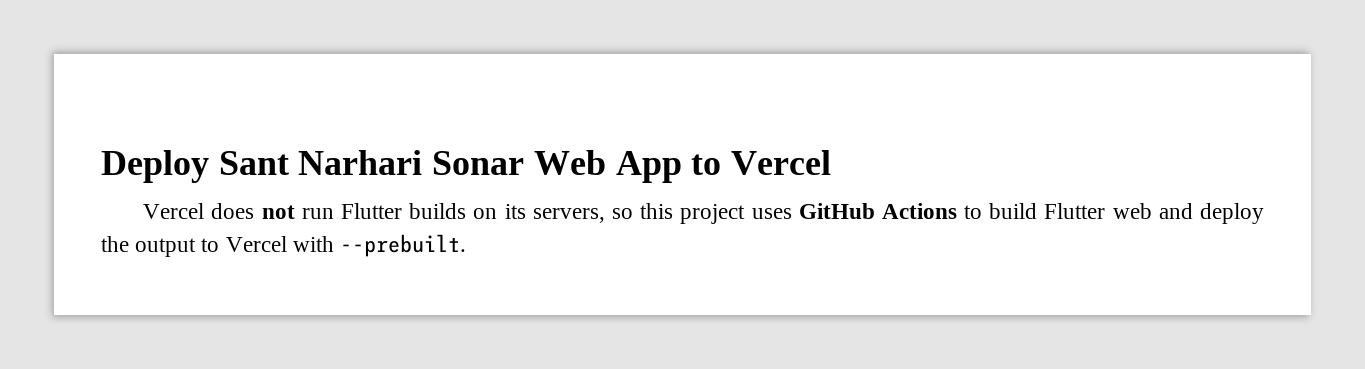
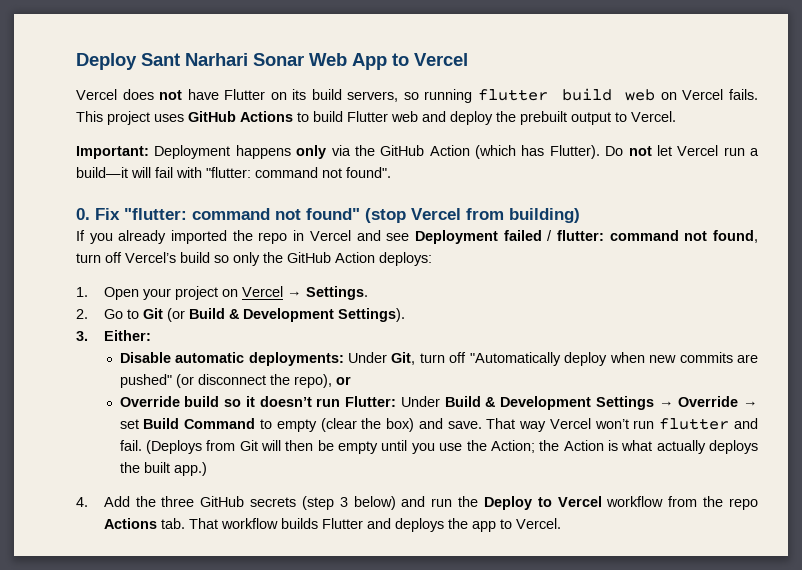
[301,203,467,219] run Flutter builds -> [187,89,266,100] have Flutter
(526, 211) none -> [311,89,342,100] build
[640,203,674,219] this -> [424,88,758,103] [76,111,103,122] running flutter build web on Vercel fails. This
(129, 244) none -> [520,111,567,125] prebuilt
[225,234,467,257] Vercel with --prebuilt. -> [631,111,676,122] [76,145,759,159] [76,167,391,178] [76,208,580,223] [76,230,758,244] [76,252,432,266] [76,286,368,300] [76,308,405,322] [76,330,151,341] [119,352,758,366] [119,374,351,388] [119,396,758,410] [119,418,758,432] [119,440,758,454] [119,462,207,476] [76,496,758,510] [103,518,561,532] Vercel. // Important: Deployment happens only via the GitHub Action (which has Flutter). Do not let Vercel run a build—it will fail with "flutter: command not found". // 0. Fix "flutter: command not found" (stop Vercel from building) // If you already imported the repo in Vercel and see Deployment failed / flutter: command not found, turn off Vercel’s build so only the GitHub Action deploys: // 1. Open your project on Vercel → Settings. // 2. Go to Git (or Build & Development Settings). // 3. Either: // Disable automatic deployments: Under Git, turn off "Automatically deploy when new commits are pushed" (or disconnect the repo), or // Override build so it doesn’t run Flutter: Under Build & Development Settings → Override → set Build Command to empty (clear the box) and save. That way Vercel won’t run flutter and fail. (Deploys from Git will then be empty until you use the Action; the Action is what actually deploys the built app.) // 4. Add the three GitHub secrets (step 3 below) and run the Deploy to Vercel workflow from the repo Actions tab. That workflow builds Flutter and deploys the app to Vercel.

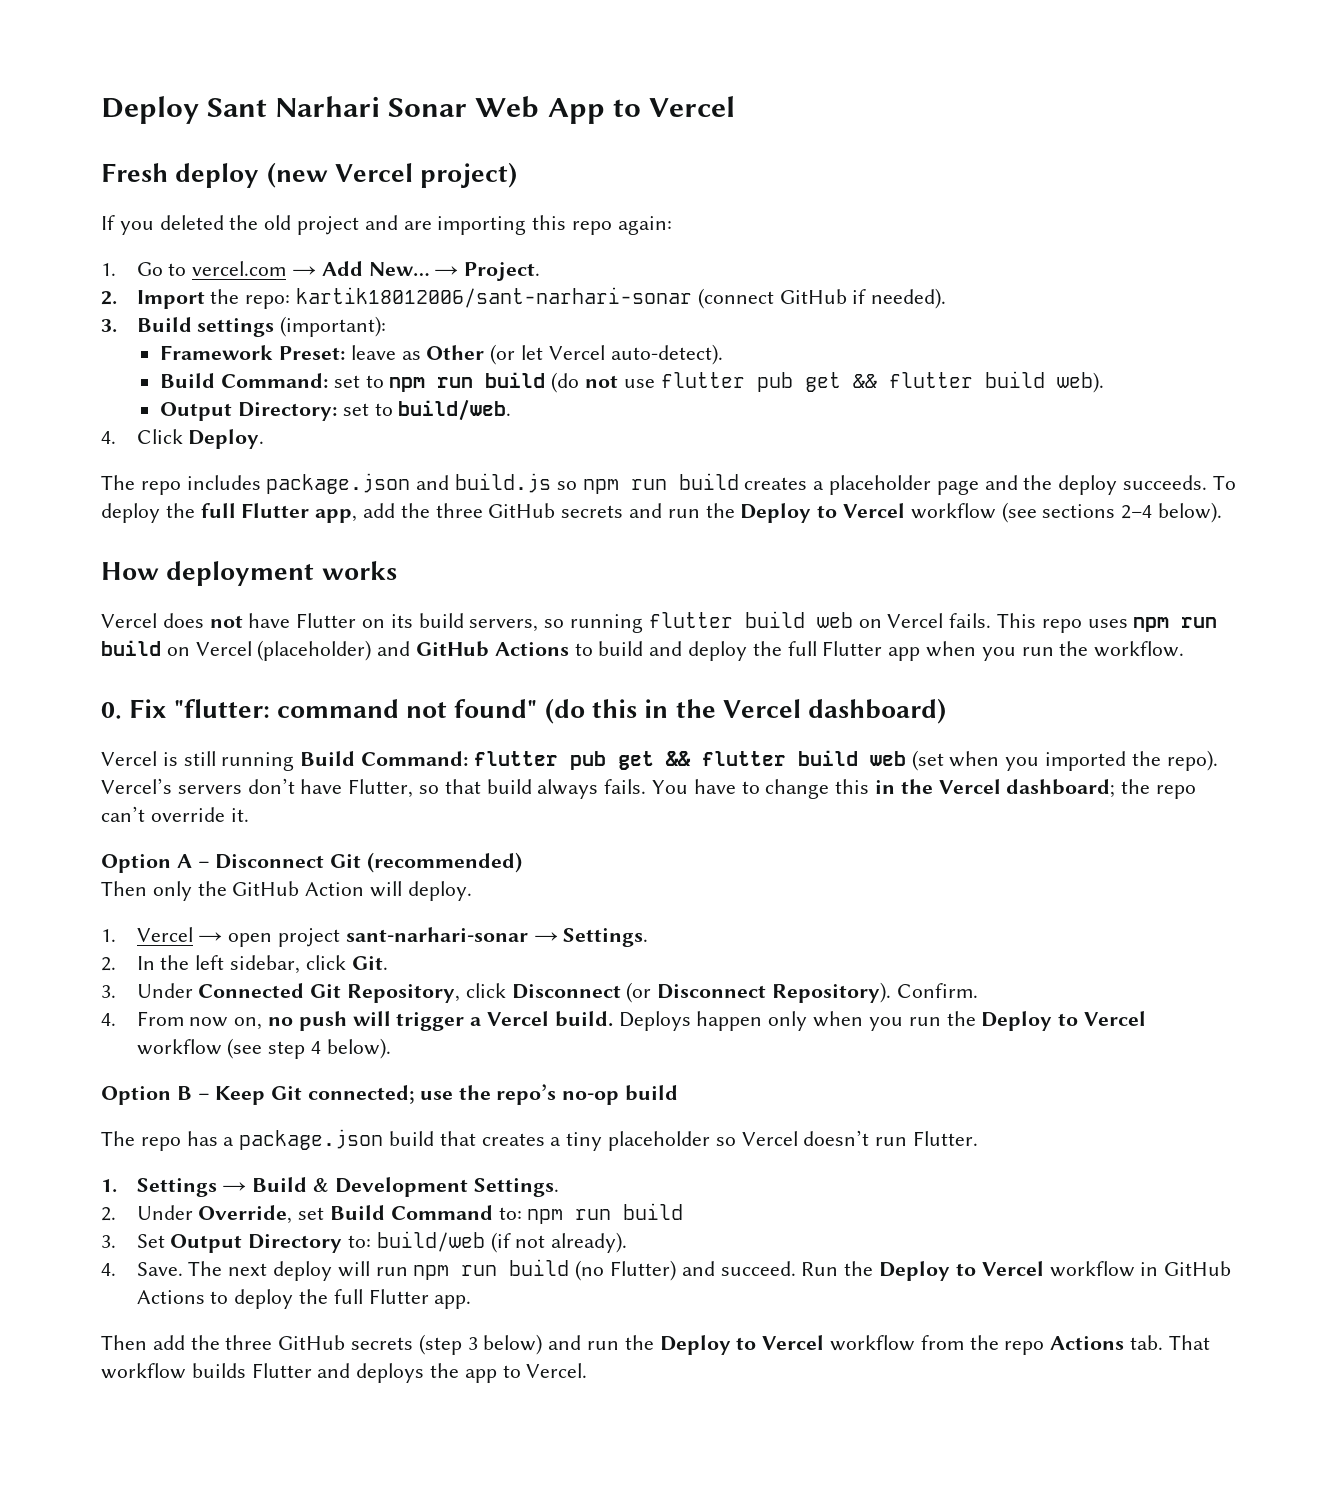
(468, 59) none -> [101,162,518,188] [101,215,672,235] [101,261,541,281] [101,287,947,309] [101,316,387,337] [160,344,723,365] [160,371,1104,393] [160,399,512,421] [101,429,265,449] [101,473,1236,495] [101,502,1223,523] [101,561,397,586] // Fresh deploy (new Vercel project) // If you deleted the old project and are importing this repo again: // 1. Go to vercel.com → Add New… → Project. // 2. Import the repo: kartik18012006/sant-narhari-sonar (connect GitHub if needed). // 3. Build settings (important): // Framework Preset: leave as Other (or let Vercel auto-detect). // Build Command: set to npm run build (do not use flutter pub get && flutter build web). // Output Directory: set to build/web. // 4. Click Deploy. // The repo includes package.json and build.js so npm run build creates a placeholder page and the deploy succeeds. To deploy the full Flutter app, add the three GitHub secrets and run the Deploy to Vercel workflow (see sections 2–4 below). // How deployment works
[107,111,184,125] project uses -> [1041,617,1218,633] [101,640,411,661] repo uses npm run build on Vercel (placeholder) and
[347,111,418,122] Flutter web -> (644, 648) none
[520,111,676,125] [76,145,759,159] [76,167,391,178] prebuilt output to Vercel. // Important: Deployment happens only via the GitHub Action (which has Flutter). Do not let Vercel run a build—it will fail with "flutter: command not found". -> [787,641,1185,661] full Flutter app when you run the workflow.
[365,208,580,223] [76,230,758,244] [76,252,229,263] (stop Vercel from building) // If you already imported the repo in Vercel and see Deployment failed / flutter: command not found, turn off Vercel’s build so -> [544,698,947,724] [101,750,1218,771] [101,778,1197,799] [101,806,249,822] [101,852,523,873] [101,881,147,896] (do this in the Vercel dashboard) // Vercel is still running Build Command: flutter pub get && flutter build web (set when you imported the repo). Vercel’s servers don’t have Flutter, so that build always fails. You have to change this in the Vercel dashboard; the repo can’t override it. // Option A – Disconnect Git (recommended) // Then
[379,252,432,266] [76,286,368,300] [76,308,405,322] [76,330,151,341] [119,352,758,366] [119,374,351,388] [119,396,758,410] [119,418,758,432] [119,440,758,454] [119,462,207,476] [76,496,130,507] deploys: // 1. Open your project on Vercel → Settings. // 2. Go to Git (or Build & Development Settings). // 3. Either: // Disable automatic deployments: Under Git, turn off "Automatically deploy when new commits are pushed" (or disconnect the repo), or // Override build so it doesn’t run Flutter: Under Build & Development Settings → Override → set Build Command to empty (clear the box) and save. That way Vercel won’t run flutter and fail. (Deploys from Git will then be empty until you use the Action; the Action is what actually deploys the built app.) // 4. Add -> [370,881,472,901] [101,927,649,947] [101,955,388,974] [101,982,978,1003] [101,1011,1146,1031] [136,1038,391,1059] [101,1084,679,1105] [101,1129,979,1151] [101,1177,559,1197] [101,1203,684,1224] [101,1231,628,1253] [101,1259,1232,1281] [136,1289,472,1309] [101,1335,185,1350] will deploy. // 1. Vercel → open project sant-narhari-sonar → Settings. // 2. In the left sidebar, click Git. // 3. Under Connected Git Repository, click Disconnect (or Disconnect Repository). Confirm. // 4. From now on, no push will trigger a Vercel build. Deploys happen only when you run the Deploy to Vercel workflow (see step 4 below). // Option B – Keep Git connected; use the repo’s no-op build // The repo has a package.json build that creates a tiny placeholder so Vercel doesn’t run Flutter. // 1. Settings → Build & Development Settings. // 2. Under Override, set Build Command to: npm run build // 3. Set Output Directory to: build/web (if not already). // 4. Save. The next deploy will run npm run build (no Flutter) and succeed. Run the Deploy to Vercel workflow in GitHub Actions to deploy the full Flutter app. // Then add

